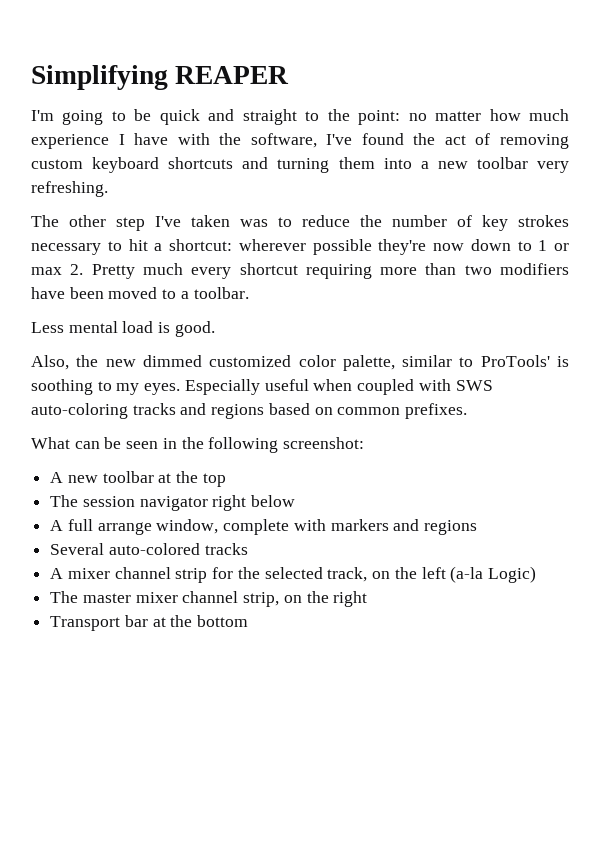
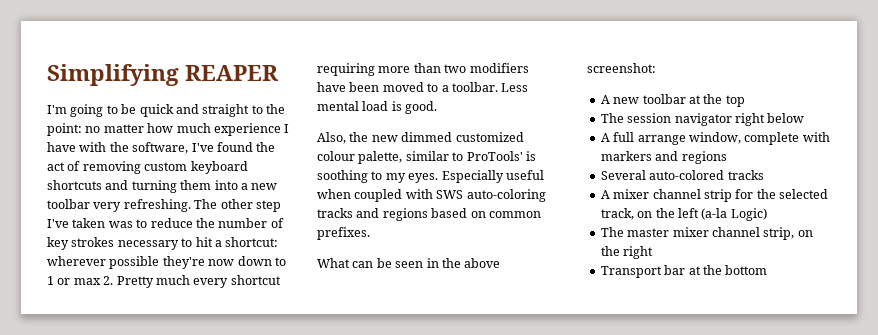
(108, 189) // -> (191, 205) none
(249, 293) // -> (498, 87) none
[298,355,336,367] color -> [317,151,355,161] colour
[208,437,279,453] following -> [464,258,501,268] above

